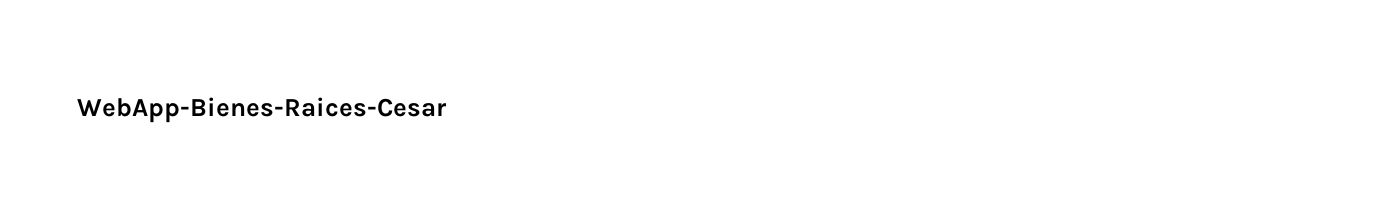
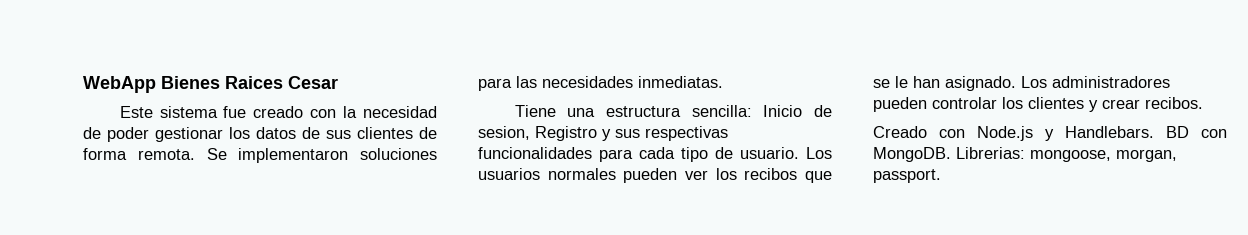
[77,97,447,123] WebApp-Bienes-Raices-Cesar -> [83,76,338,93] [119,106,437,118] [83,127,437,142] [83,148,437,163] [478,76,723,91] [514,105,832,117] [478,126,728,141] [478,147,832,162] [478,168,832,183] [873,76,1170,91] [873,97,1203,112] [873,126,1227,141] [873,147,1177,162] [873,169,941,183] WebApp Bienes Raices Cesar // Este sistema fue creado con la necesidad de poder gestionar los datos de sus clientes de forma remota. Se implementaron soluciones para las necesidades inmediatas. // Tiene una estructura sencilla: Inicio de sesion, Registro y sus respectivas funcionalidades para cada tipo de usuario. Los usuarios normales pueden ver los recibos que se le han asignado. Los administradores pueden controlar los clientes y crear recibos. // Creado con Node.js y Handlebars. BD con MongoDB. Librerias: mongoose, morgan, passport.

